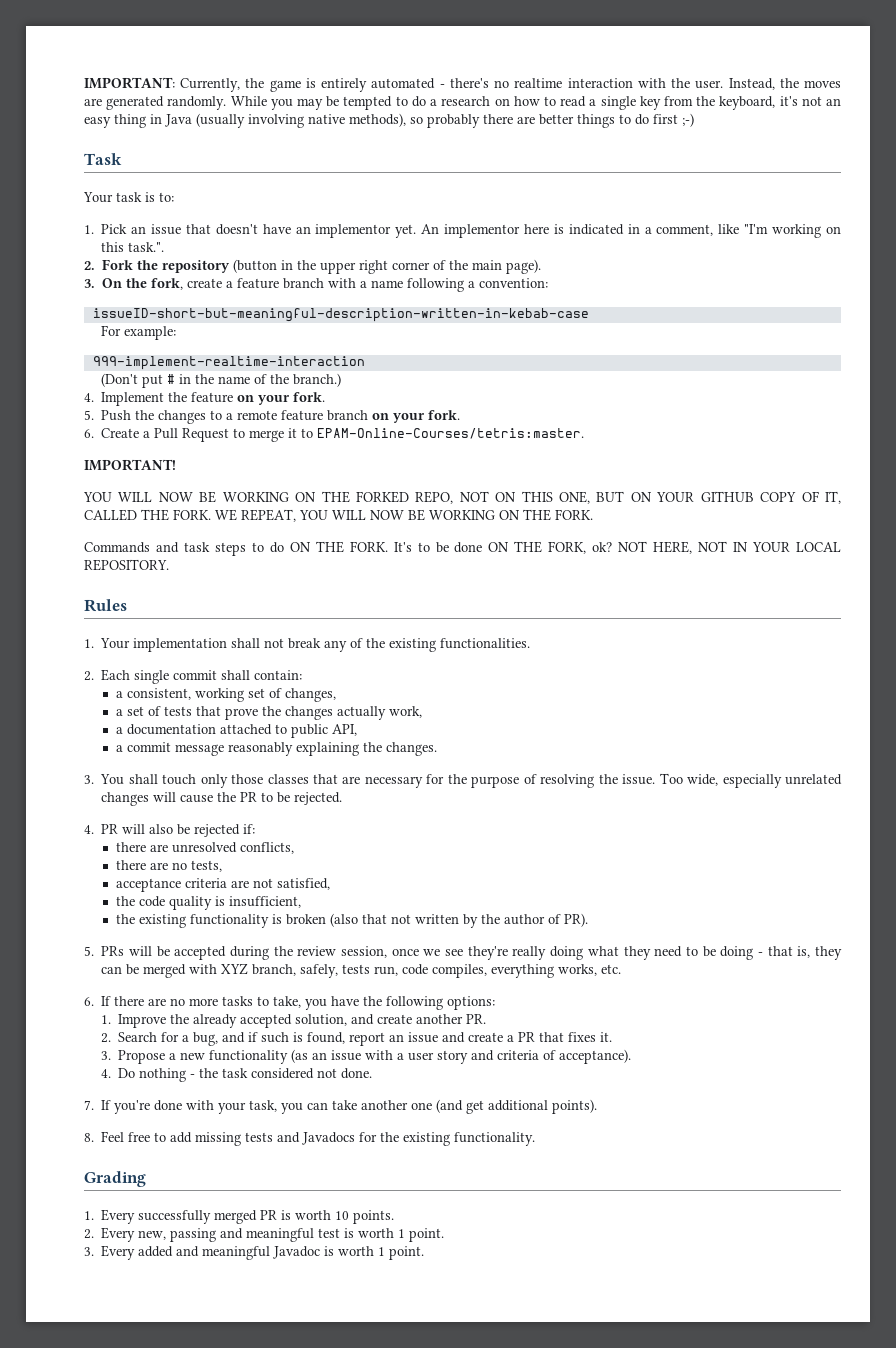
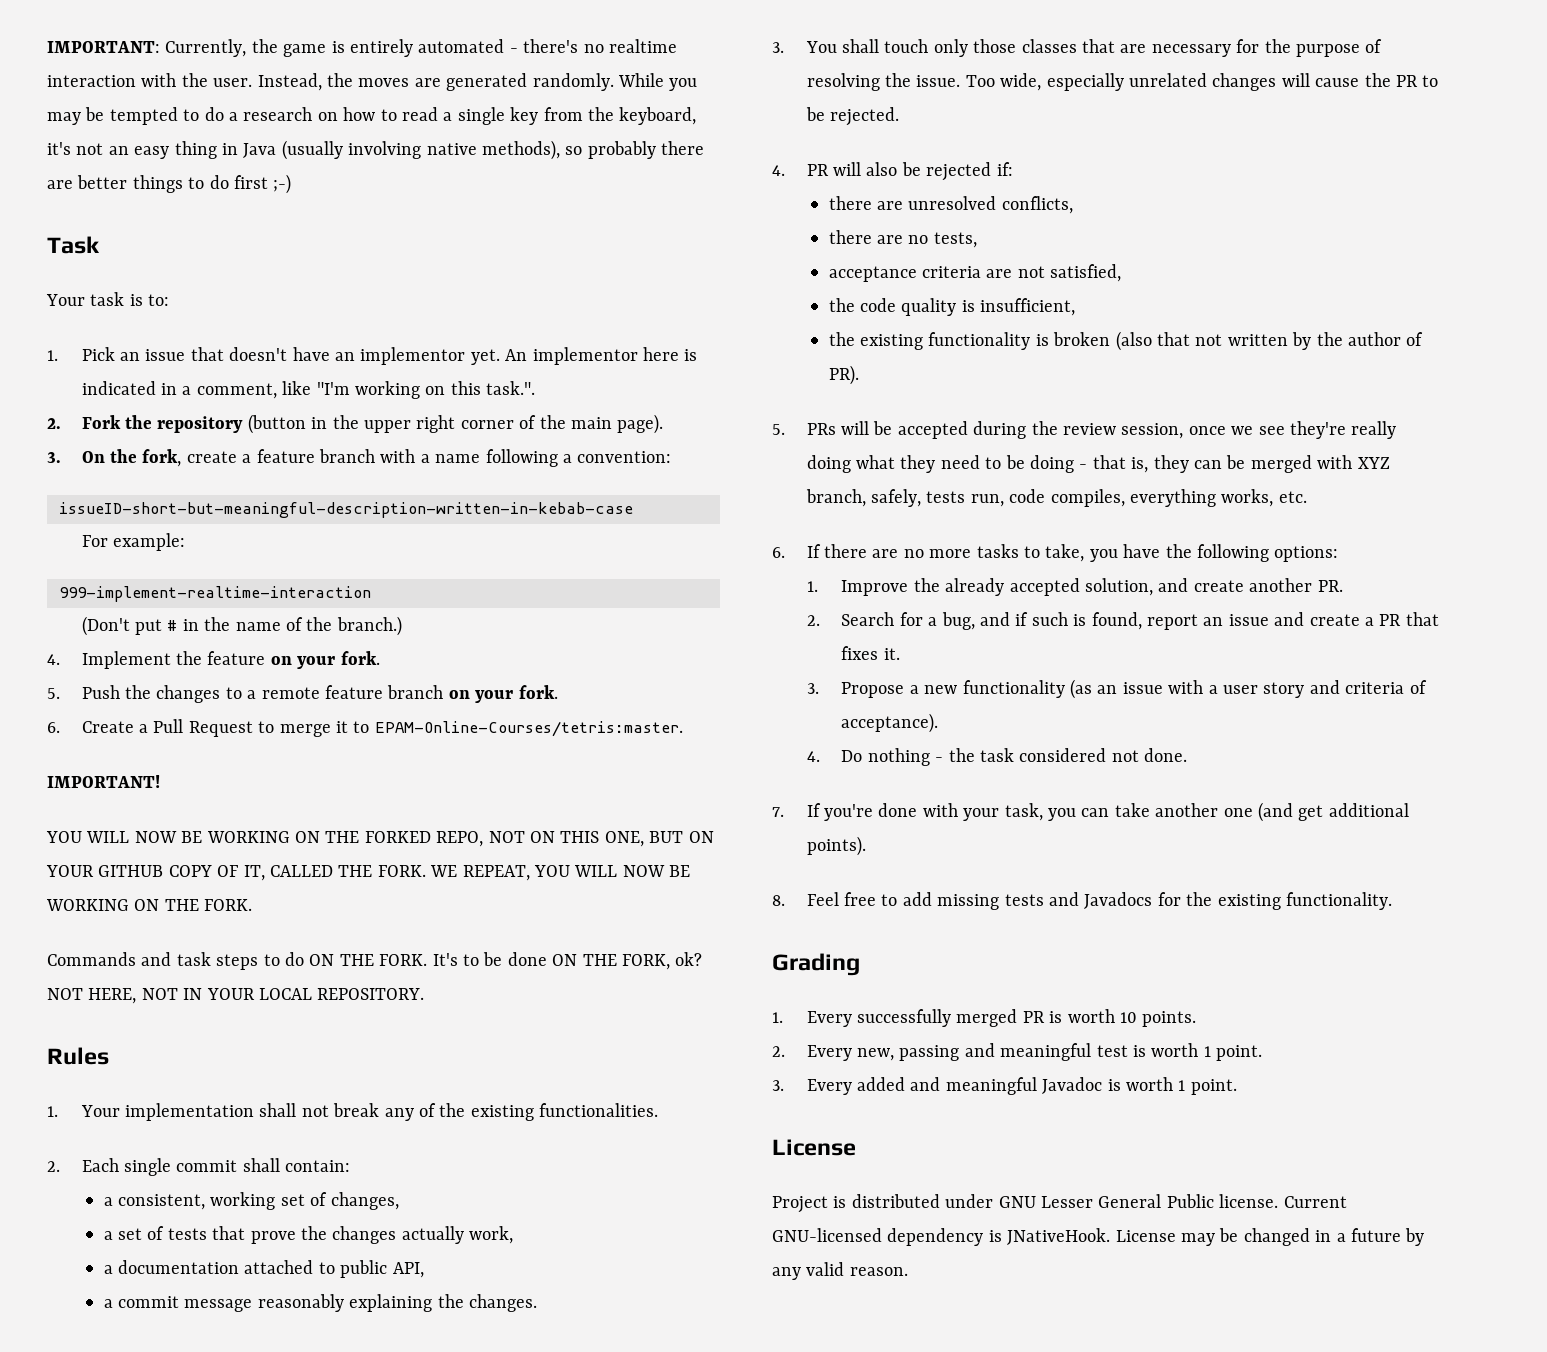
(425, 1253) none -> [772,1139,856,1156] [772,1194,1347,1213] [772,1228,1425,1246] [772,1262,908,1280] // License // Project is distributed under GNU Lesser General Public license. Current GNU-licensed dependency is JNativeHook. License may be changed in a future by any valid reason.

